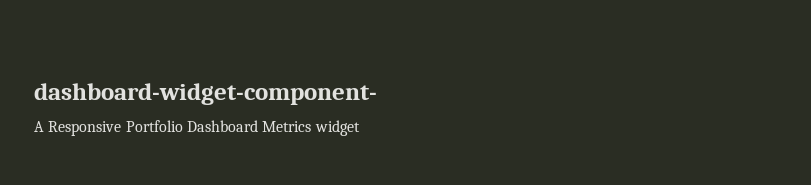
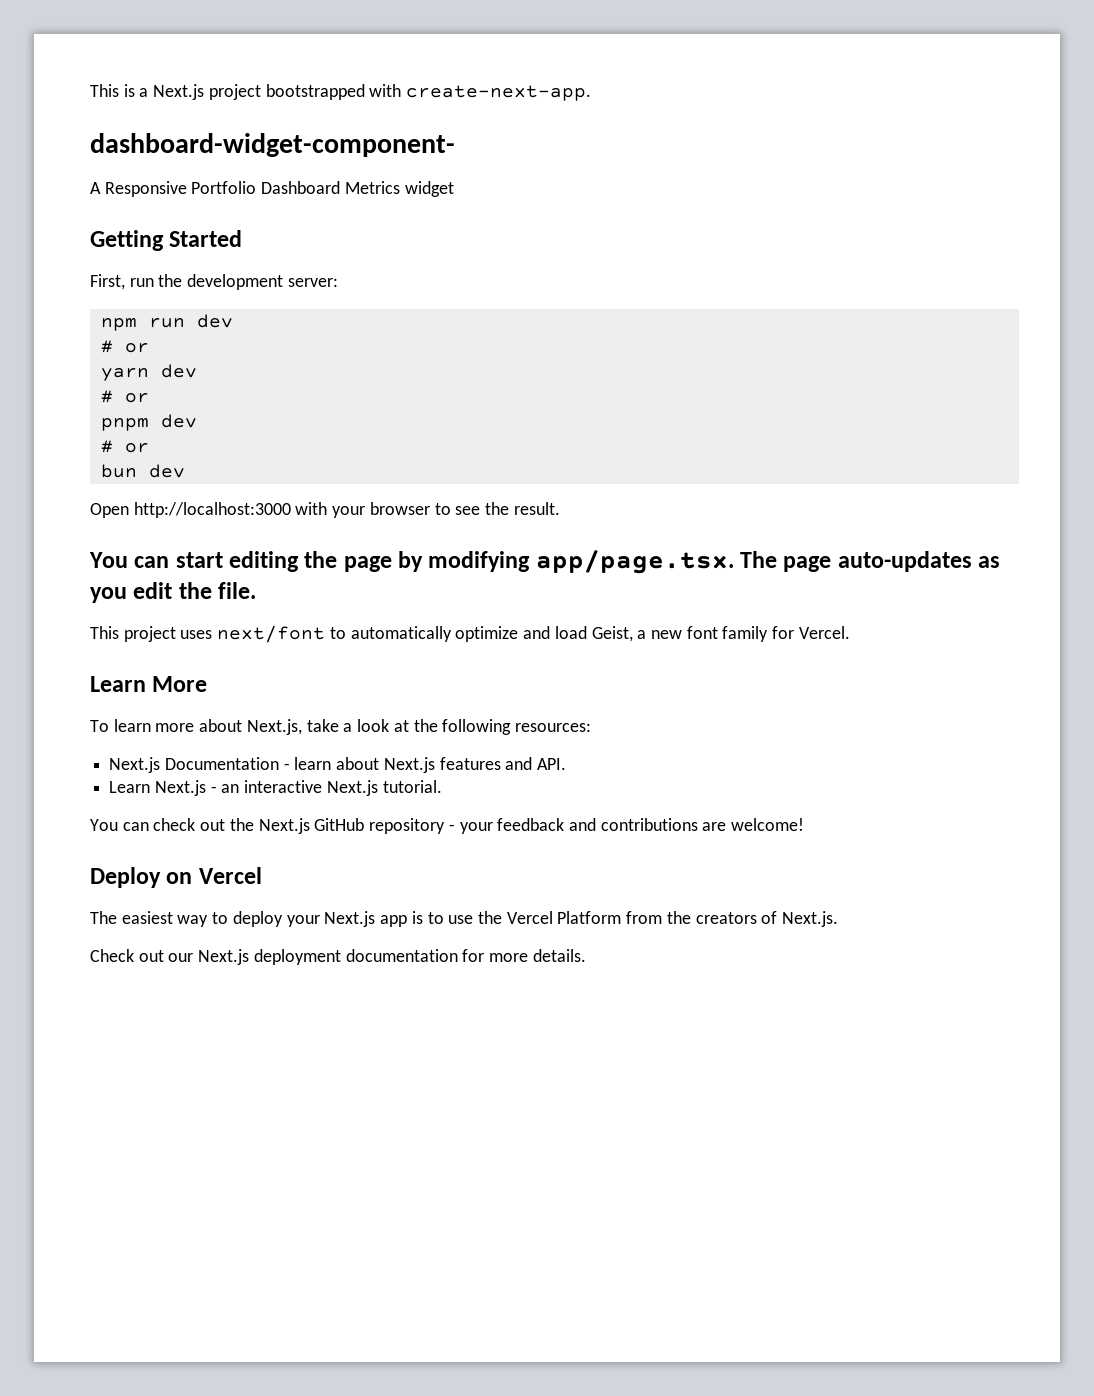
(34, 94) none -> [90,84,592,101] This is a Next.js project bootstrapped with create-next-app. //
(360, 128) none -> [90,230,243,251] [90,274,338,290] [100,314,233,331] [100,340,149,353] [100,364,197,381] [100,390,149,403] [100,414,197,431] [100,440,149,453] [100,464,185,478] [90,502,560,518] [89,550,1001,574] [90,582,257,603] [90,625,850,643] [90,676,208,692] [90,719,591,735] [109,757,567,773] [109,780,442,796] [90,818,805,834] [90,867,262,888] [90,911,839,927] [90,949,586,965] // Getting Started // First, run the development server: // npm run dev // # or // yarn dev // # or // pnpm dev // # or // bun dev // Open http://localhost:3000 with your browser to see the result. // You can start editing the page by modifying app/page.tsx. The page auto-updates as you edit the file. // This project uses next/font to automatically optimize and load Geist, a new font family for Vercel. // Learn More // To learn more about Next.js, take a look at the following resources: // Next.js Documentation - learn about Next.js features and API. // Learn Next.js - an interactive Next.js tutorial. // You can check out the Next.js GitHub repository - your feedback and contributions are welcome! // Deploy on Vercel // The easiest way to deploy your Next.js app is to use the Vercel Platform from the creators of Next.js. // Check out our Next.js deployment documentation for more details.

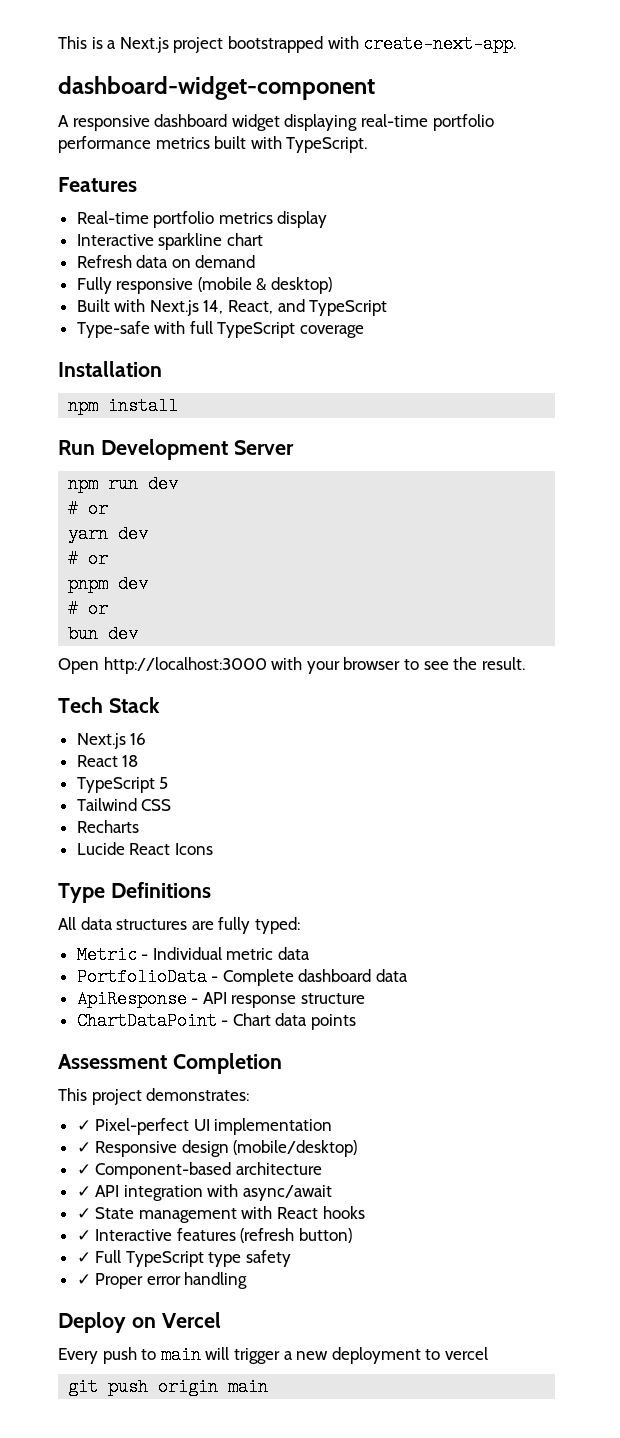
[90,133,455,157] dashboard-widget-component- -> [58,76,375,100] dashboard-widget-component
[104,181,454,197] [90,230,243,251] [90,274,338,290] Responsive Portfolio Dashboard Metrics widget // Getting Started // First, run the development server: -> [72,114,494,131] [58,136,368,153] [58,177,137,192] [76,211,328,228] [76,233,263,250] [76,255,256,268] [76,277,333,294] [76,299,388,316] [76,321,365,338] [58,361,162,377] [68,397,179,415] [58,439,294,460] responsive dashboard widget displaying real-time portfolio performance metrics built with TypeScript. // Features // Real-time portfolio metrics display // Interactive sparkline chart // Refresh data on demand // Fully responsive (mobile & desktop) // Built with Next.js 14, React, and TypeScript // Type-safe with full TypeScript coverage // Installation // npm install // Run Development Server
[89,550,1001,574] [90,582,257,603] [90,625,850,643] [90,676,208,692] [90,719,591,735] [109,757,567,773] [109,780,442,796] [90,818,805,834] [90,867,262,888] [90,911,839,927] [90,949,586,965] You can start editing the page by modifying app/page.tsx. The page auto-updates as you edit the file. // This project uses next/font to automatically optimize and load Geist, a new font family for Vercel. // Learn More // To learn more about Next.js, take a look at the following resources: // Next.js Documentation - learn about Next.js features and API. // Learn Next.js - an interactive Next.js tutorial. // You can check out the Next.js GitHub repository - your feedback and contributions are welcome! // Deploy on Vercel // The easiest way to deploy your Next.js app is to use the Vercel Platform from the creators of Next.js. // Check out our Next.js deployment documentation for more details. -> [58,697,160,713] [76,733,147,749] [76,755,139,767] [76,777,169,793] [76,798,172,811] [76,820,139,833] [76,842,213,855] [58,882,211,903] [58,917,300,934] [76,946,311,964] [76,968,409,986] [76,990,366,1008] [76,1012,357,1030] [58,1053,282,1074] [58,1088,250,1105] [76,1118,333,1135] [76,1140,358,1157] [76,1162,322,1179] [76,1184,333,1201] [76,1206,365,1223] [76,1228,353,1243] [76,1250,292,1267] [76,1272,248,1289] [58,1312,221,1333] [58,1346,488,1364] [68,1378,269,1396] Tech Stack // Next.js 16 // React 18 // TypeScript 5 // Tailwind CSS // Recharts // Lucide React Icons // Type Definitions // All data structures are fully typed: // Metric - Individual metric data // PortfolioData - Complete dashboard data // ApiResponse - API response structure // ChartDataPoint - Chart data points // Assessment Completion // This project demonstrates: // ✓ Pixel-perfect UI implementation // ✓ Responsive design (mobile/desktop) // ✓ Component-based architecture // ✓ API integration with async/await // ✓ State management with React hooks // ✓ Interactive features (refresh button) // ✓ Full TypeScript type safety // ✓ Proper error handling // Deploy on Vercel // Every push to main will trigger a new deployment to vercel // git push origin main

